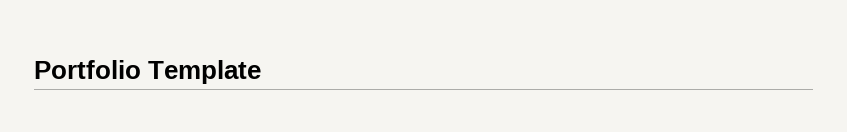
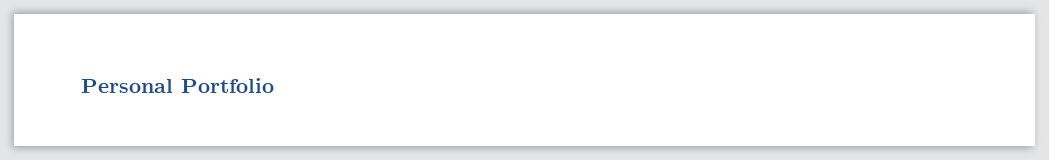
[34,60,262,84] Portfolio Template -> [81,78,274,93] Personal Portfolio

